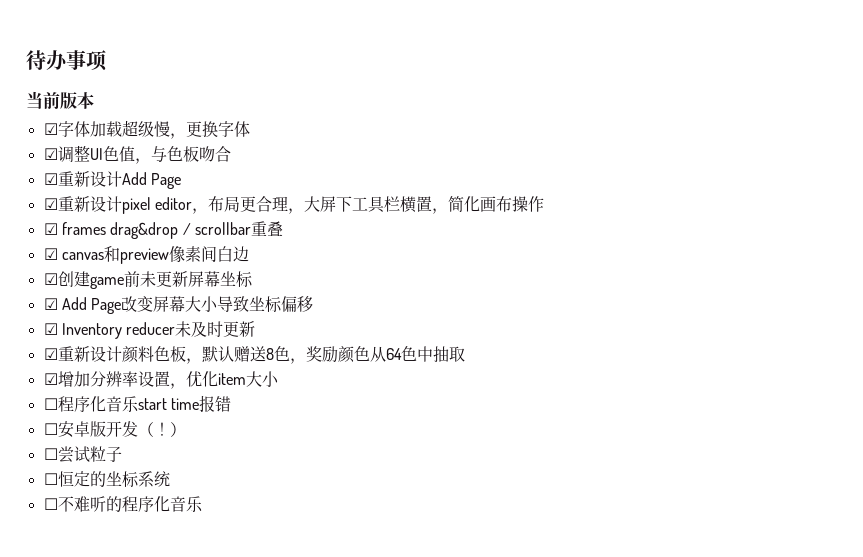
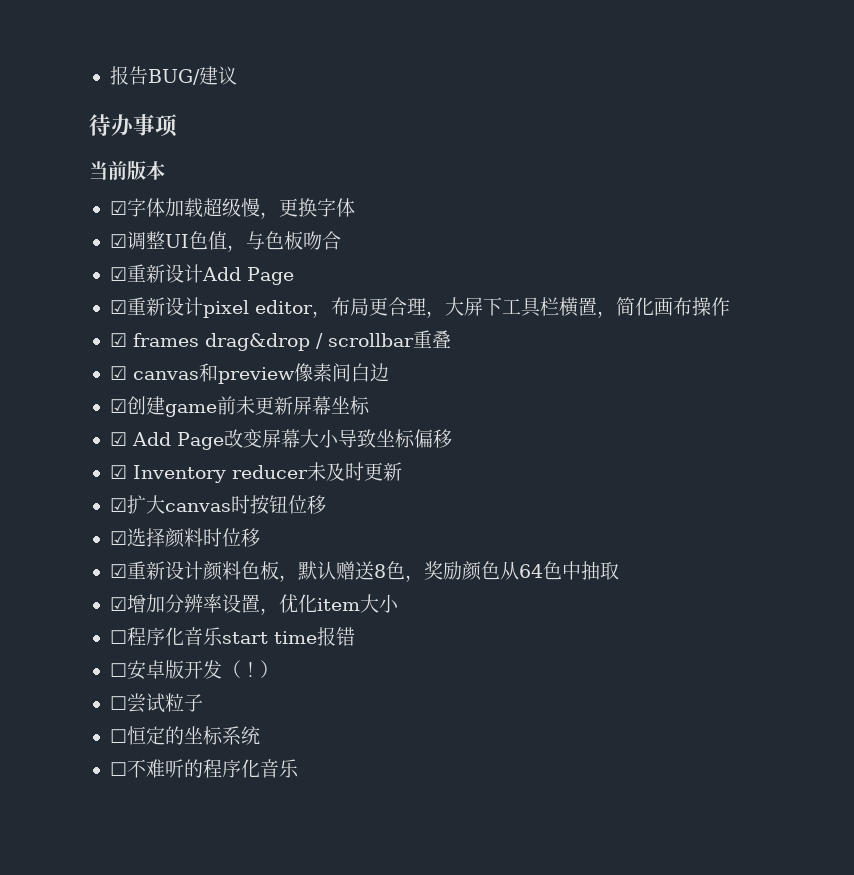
(26, 60) none -> [109,66,237,85] 报告BUG/建议 //
(256, 329) none -> [109,495,326,515] [109,528,260,548] // ☑扩大canvas时按钮位移 // ☑选择颜料时位移

